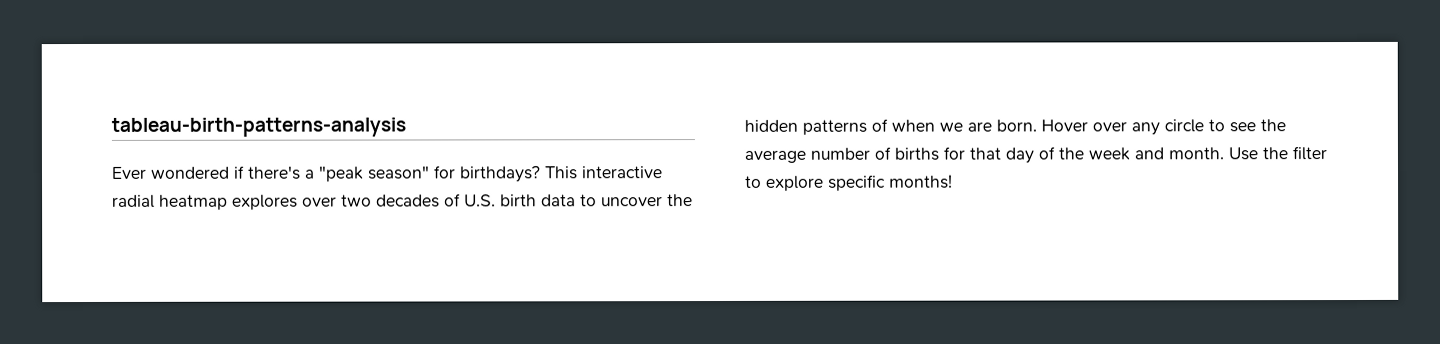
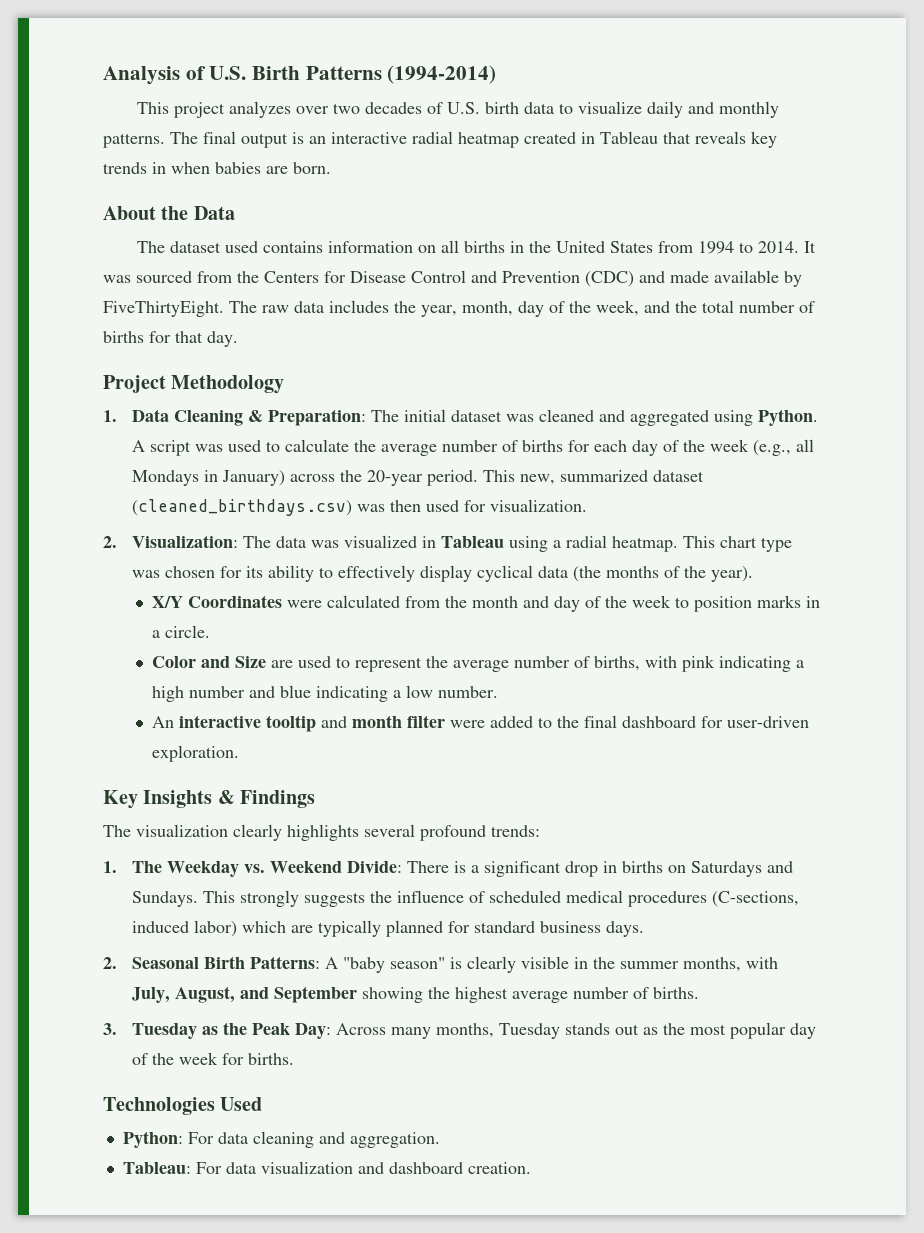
[111,117,406,137] [111,165,663,183] [112,194,298,210] tableau-birth-patterns-analysis // Ever wondered if there's a "peak season" for birthdays? This interactive radial heatmap explores -> [103,65,497,85] [137,101,292,118] Analysis of U.S. Birth Patterns (1994-2014) // This project analyzes
[601,194,693,207] [744,118,1256,136] uncover the hidden patterns of when we are born. Hover over any circle to see -> [578,101,780,118] [103,131,777,148] [103,162,331,174] [103,206,235,220] [137,240,817,254] [103,270,802,287] [103,300,815,317] [103,331,238,347] [103,375,285,394] [103,409,819,426] [132,439,350,456] visualize daily and monthly patterns. The final output is an interactive radial heatmap created in Tableau that reveals key trends in when babies are born. // About the Data // The dataset used contains information on all births in the United States from 1994 to 2014. It was sourced from the Centers for Disease Control and Prevention (CDC) and made available by FiveThirtyEight. The raw data includes the year, month, day of the week, and the total number of births for that day. // Project Methodology // 1. Data Cleaning & Preparation: The initial dataset was cleaned and aggregated using Python. A script was used to calculate
[969,146,1327,164] [745,174,953,191] that day of the week and month. Use the filter to explore specific months! -> [594,439,815,456] [132,470,705,486] [132,499,588,516] [103,535,793,552] [132,565,754,582] [152,595,821,612] [152,625,211,638] [152,655,805,672] [152,685,499,702] [152,715,810,732] [152,745,240,762] [103,790,316,809] [103,824,540,841] [103,861,794,877] [132,890,800,907] [132,920,645,937] [103,956,779,973] [132,986,700,1003] [103,1022,817,1039] [132,1052,295,1065] [103,1097,263,1115] [122,1131,440,1148] [122,1161,531,1174] each day of the week (e.g., all Mondays in January) across the 20-year period. This new, summarized dataset (cleaned_birthdays.csv) was then used for visualization. // 2. Visualization: The data was visualized in Tableau using a radial heatmap. This chart type was chosen for its ability to effectively display cyclical data (the months of the year). // X/Y Coordinates were calculated from the month and day of the week to position marks in a circle. // Color and Size are used to represent the average number of births, with pink indicating a high number and blue indicating a low number. // An interactive tooltip and month filter were added to the final dashboard for user-driven exploration. // Key Insights & Findings // The visualization clearly highlights several profound trends: // 1. The Weekday vs. Weekend Divide: There is a significant drop in births on Saturdays and Sundays. This strongly suggests the influence of scheduled medical procedures (C-sections, induced labor) which are typically planned for standard business days. // 2. Seasonal Birth Patterns: A "baby season" is clearly visible in the summer months, with July, August, and September showing the highest average number of births. // 3. Tuesday as the Peak Day: Across many months, Tuesday stands out as the most popular day of the week for births. // Technologies Used // Python: For data cleaning and aggregation. // Tableau: For data visualization and dashboard creation.

